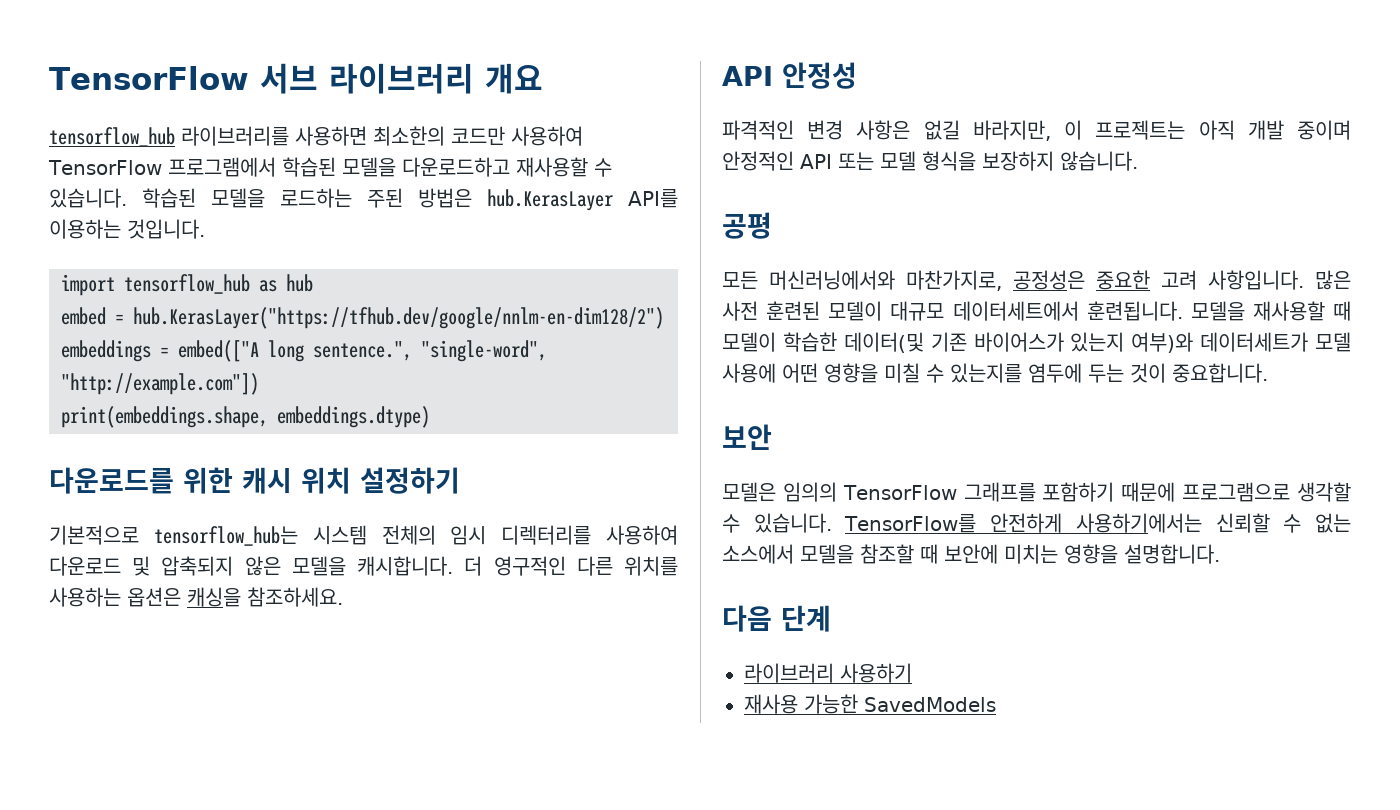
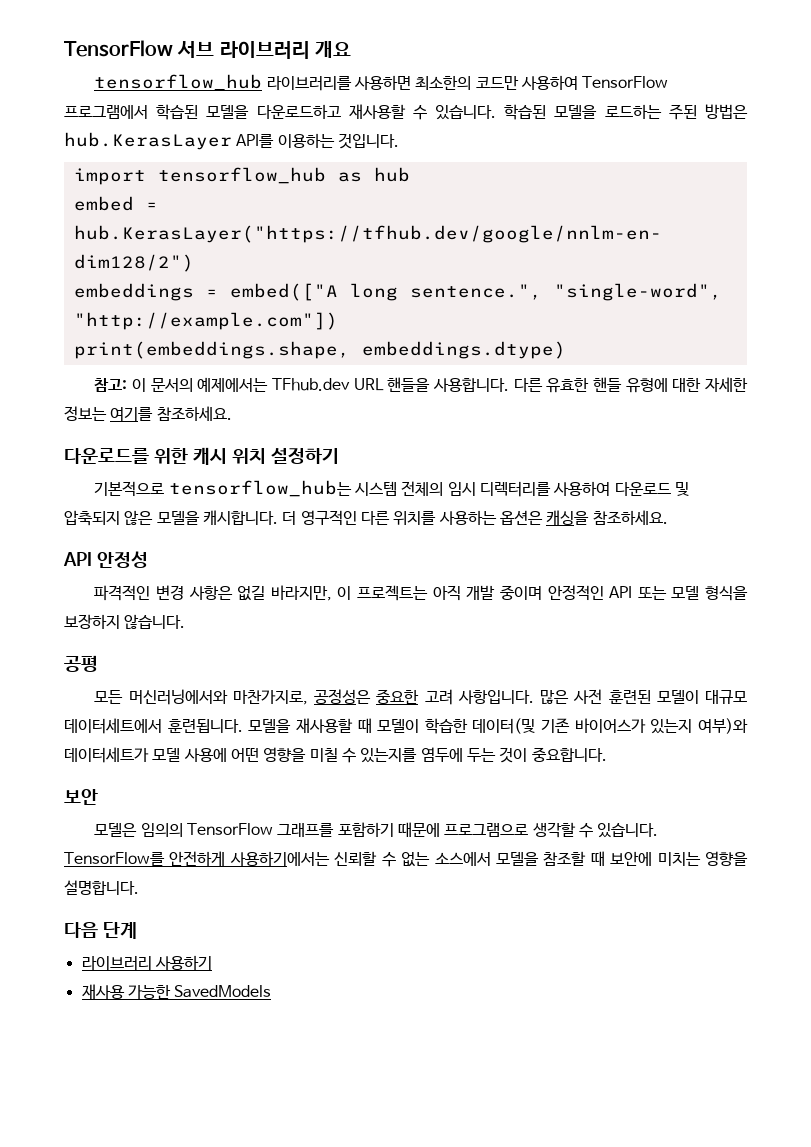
(430, 417) none -> [94,377,749,393] [64,406,232,421] // 참고: 이 문서의 예제에서는 TFhub.dev URL 핸들을 사용합니다. 다른 유효한 핸들 유형에 대한 자세한 정보는 여기를 참조하세요.

